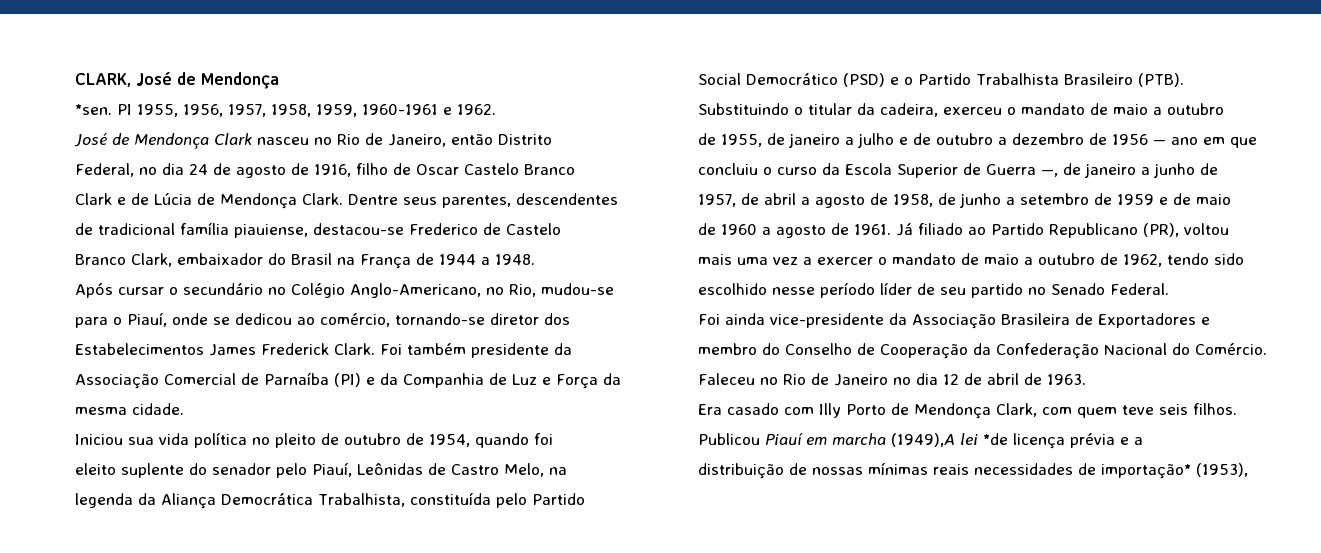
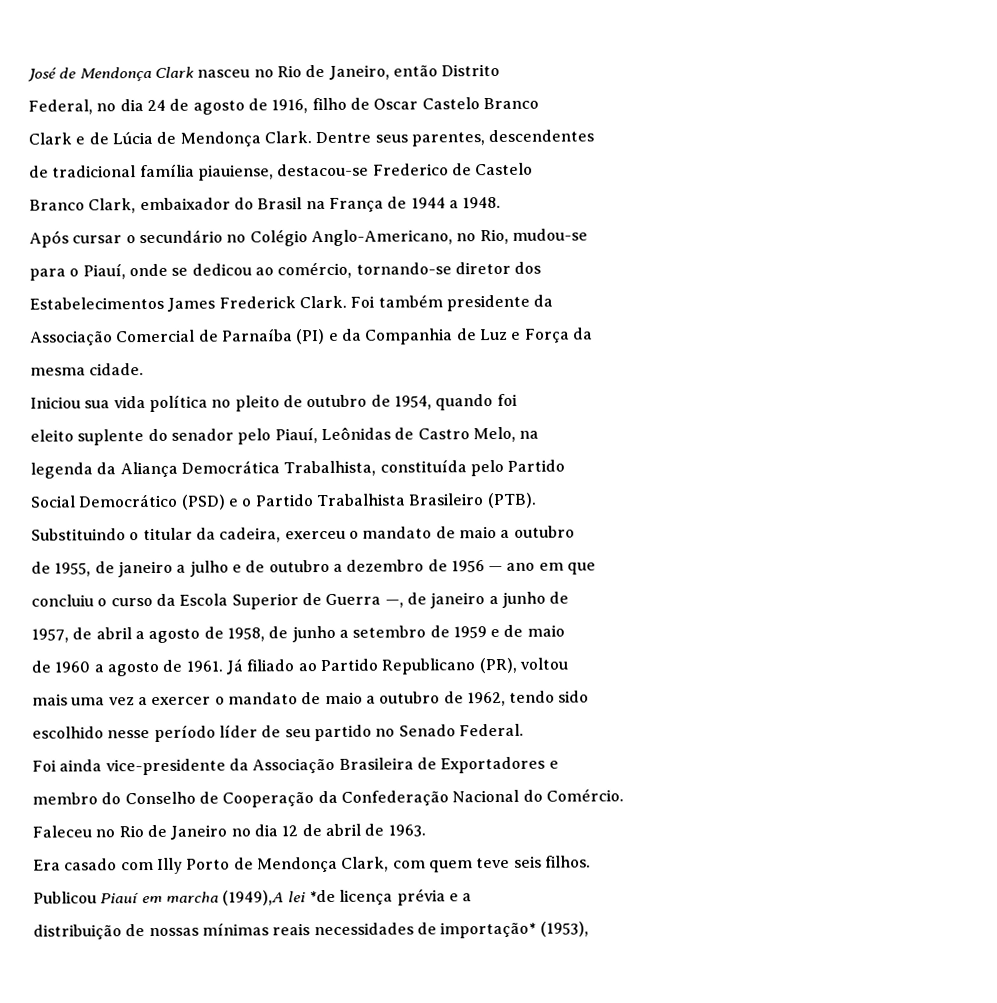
[75,72,279,89] [75,104,496,117] CLARK, José de Mendonça // *sen. PI 1955, 1956, 1957, 1958, 1959, 1960-1961 e 1962. // -> (27, 74) none

